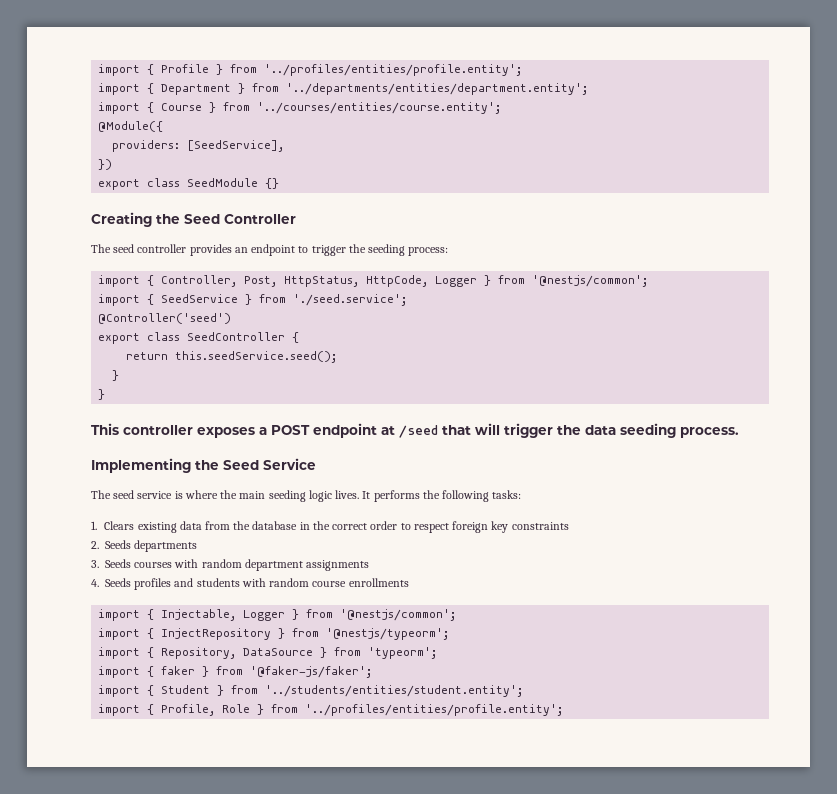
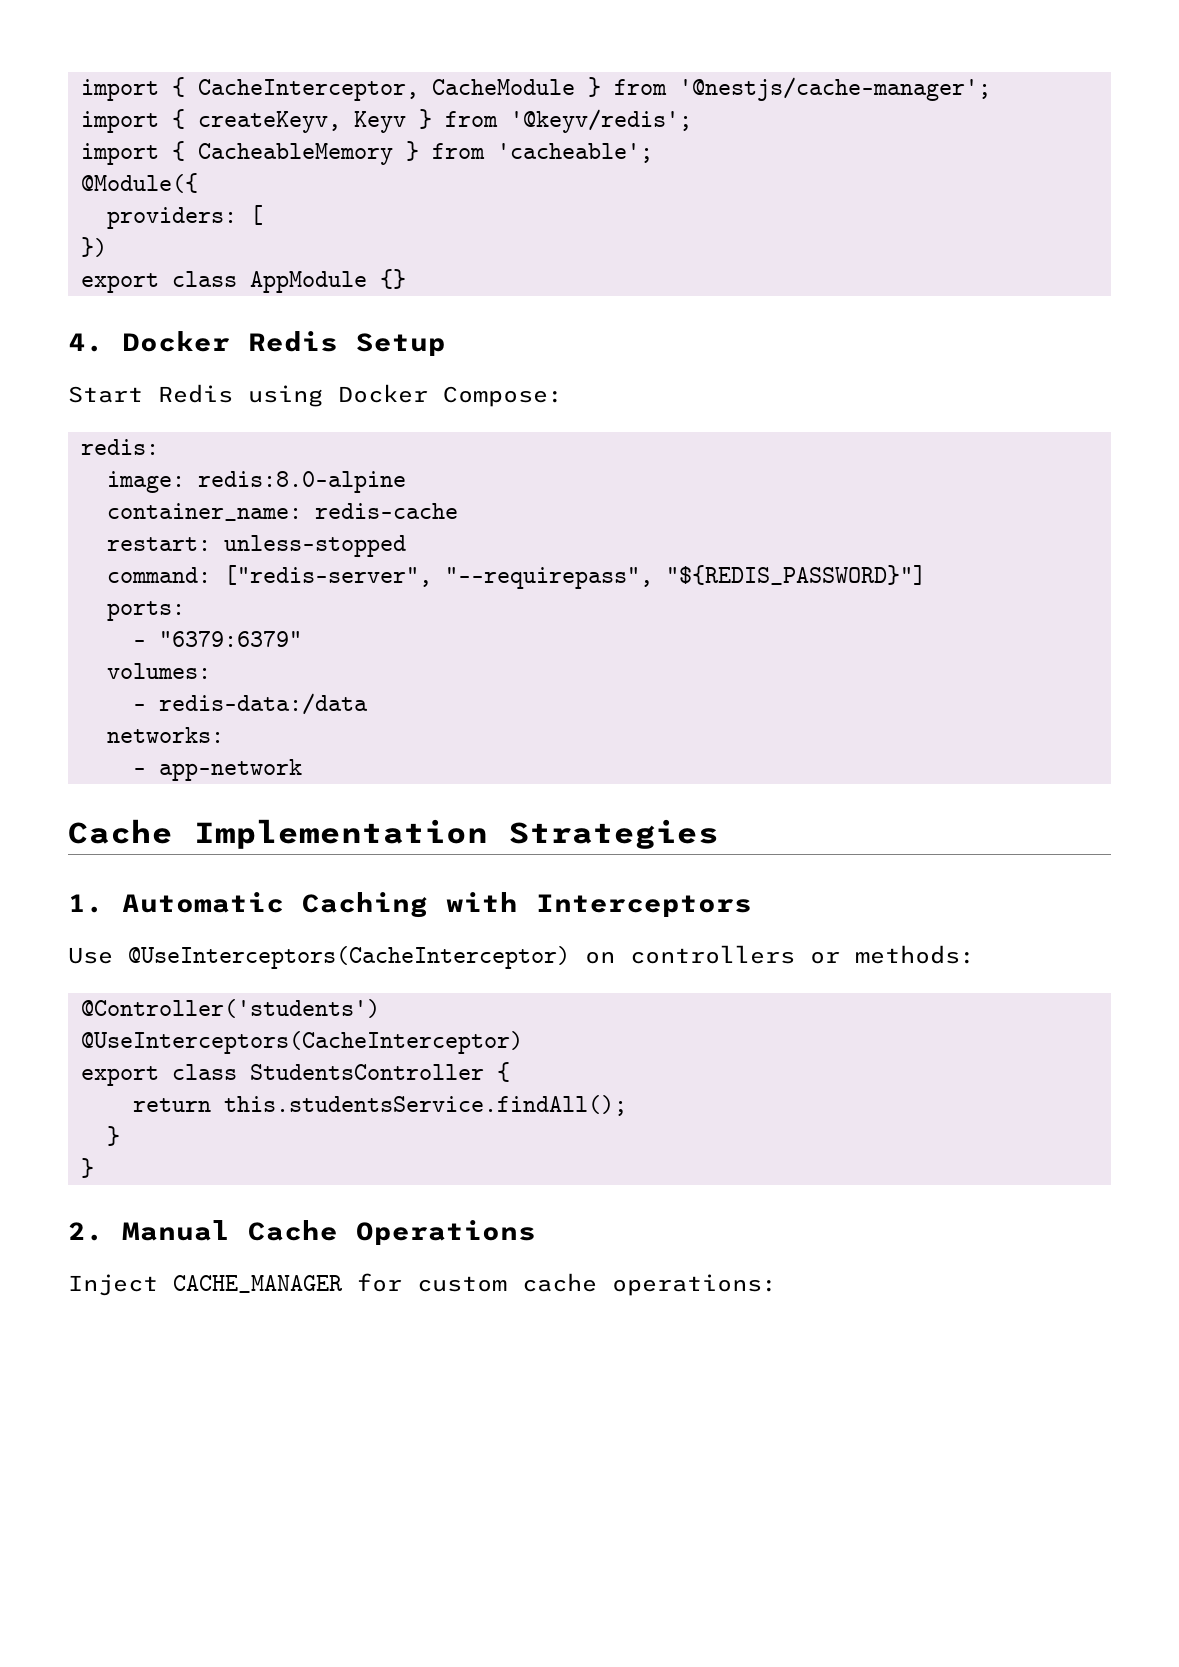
[98,64,523,76] [98,83,589,95] [98,102,502,114] import { Profile } from '../profiles/entities/profile.entity'; // import { Department } from '../departments/entities/department.entity'; // import { Course } from '../courses/entities/course.entity'; -> [80,77,991,101] [80,109,692,133] [80,141,653,165] import { CacheInterceptor, CacheModule } from '@nestjs/cache-manager'; // import { createKeyv, Keyv } from '@keyv/redis'; // import { CacheableMemory } from 'cacheable';
[187,140,285,152] [SeedService], -> [249,205,263,225] [
[187,178,259,187] SeedModule -> [249,271,367,293] AppModule
[91,212,296,227] [91,244,449,256] [98,275,649,287] [98,294,408,306] [98,313,232,324] [98,332,286,344] Creating the Seed Controller // The seed controller provides an endpoint to trigger the seeding process: // import { Controller, Post, HttpStatus, HttpCode, Logger } from '@nestjs/common'; // import { SeedService } from './seed.service'; // @Controller('seed') // export class SeedController -> [68,331,446,356] [68,384,563,407] [80,439,159,455] [106,471,406,493] [106,503,458,521] [106,535,406,557] [106,565,926,589] [106,601,185,621] [132,631,302,647] [106,663,211,679] [132,693,368,715] [106,727,224,743] [132,759,302,781] [68,819,719,849] [68,892,752,918] [68,945,975,969] [80,999,380,1018] [80,1031,523,1054] [80,1064,484,1086] 4. Docker Redis Setup // Start Redis using Docker Compose: // redis: // image: redis:8.0-alpine // container_name: redis-cache // restart: unless-stopped // command: ["redis-server", "--requirepass", "${REDIS_PASSWORD}"] // ports: // - "6379:6379" // volumes: // - redis-data:/data // networks: // - app-network // Cache Implementation Strategies // 1. Automatic Caching with Interceptors // Use @UseInterceptors(CacheInterceptor) on controllers or methods: // @Controller('students') // @UseInterceptors(CacheInterceptor) // export class StudentsController
[175,351,338,363] this.seedService.seed(); -> [223,1095,627,1116] this.studentsService.findAll();
[91,423,739,438] [91,458,316,473] [91,490,522,502] [91,521,569,533] [91,540,198,552] [91,559,370,571] [91,578,409,590] [98,609,457,621] [98,628,450,640] [98,647,438,659] [98,666,373,678] [98,685,524,697] [98,704,564,716] This controller exposes a POST endpoint at /seed that will trigger the data seeding process. // Implementing the Seed Service // The seed service is where the main seeding logic lives. It performs the following tasks: // 1. Clears existing data from the database in the correct order to respect foreign key constraints // 2. Seeds departments // 3. Seeds courses with random department assignments // 4. Seeds profiles and students with random course enrollments // import { Injectable, Logger } from '@nestjs/common'; // import { InjectRepository } from '@nestjs/typeorm'; // import { Repository, DataSource } from 'typeorm'; // import { faker } from '@faker-js/faker'; // import { Student } from '../students/entities/student.entity'; // import { Profile, Role } from '../profiles/entities/profile.entity'; -> [68,1220,536,1245] [68,1273,777,1296] 2. Manual Cache Operations // Inject CACHE_MANAGER for custom cache operations:

